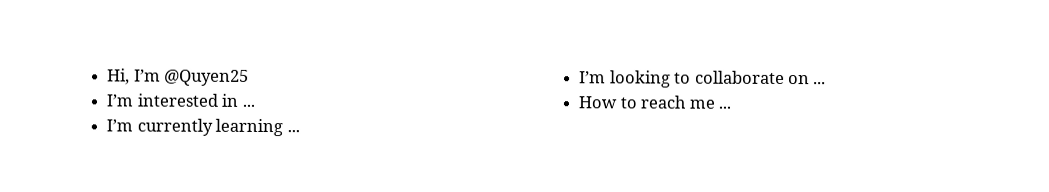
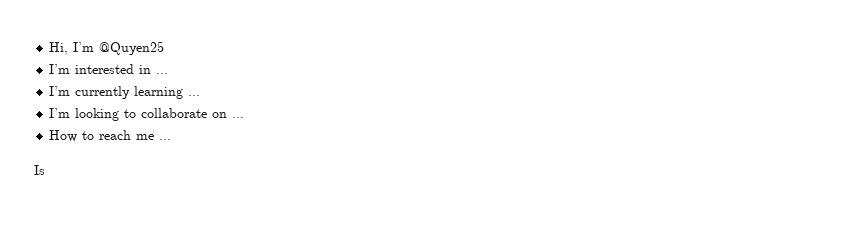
(731, 107) none -> [34,165,45,175] // Is

